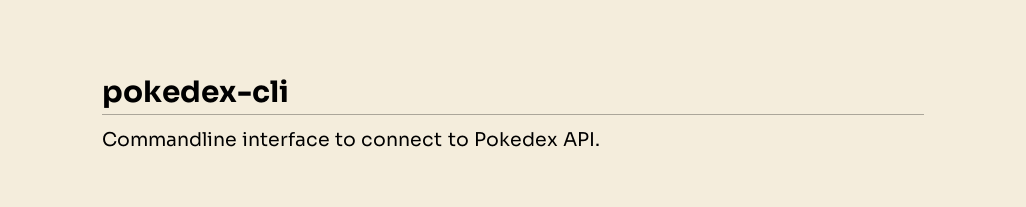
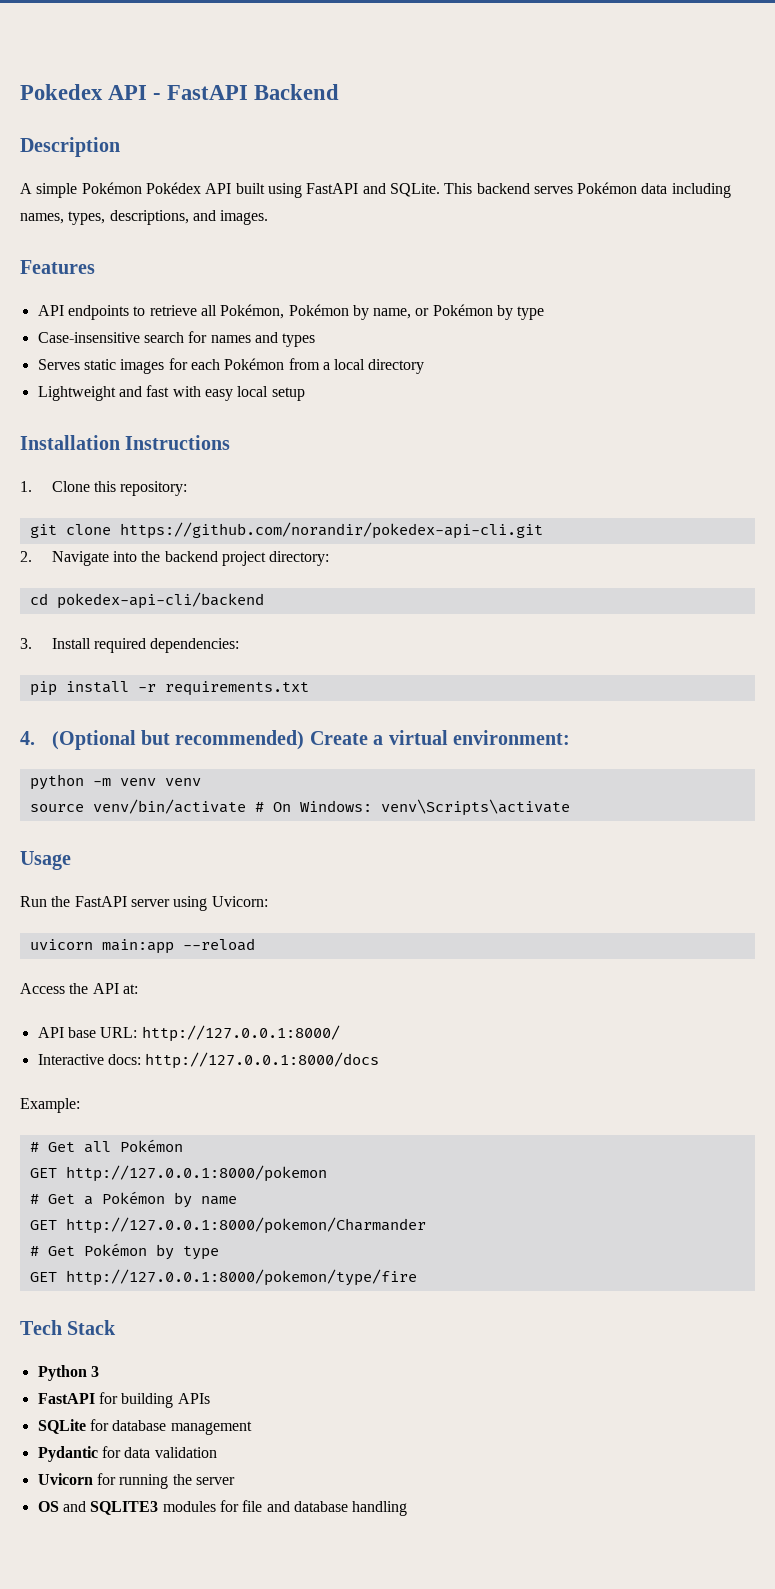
[102,79,289,108] [102,131,600,147] pokedex-cli // Commandline interface to connect to Pokedex API. -> [20,84,340,100] [20,137,120,157] [20,182,731,198] [20,210,269,225] [20,260,95,274] [37,304,545,320] [37,331,316,347] [37,358,425,374] [37,385,305,401] [20,435,231,450] [20,481,188,496] [29,522,543,539] [20,551,330,566] [29,592,264,609] [20,638,240,653] [29,681,309,696] [20,730,570,750] [29,774,201,790] [29,799,570,816] [20,851,71,870] [20,896,268,911] [29,938,255,954] [20,983,138,994] [37,1025,340,1042] [37,1052,380,1069] [20,1098,80,1113] [29,1139,183,1153] [29,1165,327,1182] [29,1191,237,1208] [29,1217,426,1234] [29,1243,219,1260] [29,1269,417,1286] [20,1320,117,1335] [37,1365,99,1381] [37,1392,210,1408] [37,1419,252,1435] [37,1446,217,1462] [37,1473,235,1489] [37,1500,408,1516] Pokedex API - FastAPI Backend // Description // A simple Pokémon Pokédex API built using FastAPI and SQLite. This backend serves Pokémon data including names, types, descriptions, and images. // Features // API endpoints to retrieve all Pokémon, Pokémon by name, or Pokémon by type // Case-insensitive search for names and types // Serves static images for each Pokémon from a local directory // Lightweight and fast with easy local setup // Installation Instructions // 1. Clone this repository: // git clone https://github.com/norandir/pokedex-api-cli.git // 2. Navigate into the backend project directory: // cd pokedex-api-cli/backend // 3. Install required dependencies: // pip install -r requirements.txt // 4. (Optional but recommended) Create a virtual environment: // python -m venv venv // source venv/bin/activate # On Windows: venv\Scripts\activate // Usage // Run the FastAPI server using Uvicorn: // uvicorn main:app --reload // Access the API at: // API base URL: http://127.0.0.1:8000/ // Interactive docs: http://127.0.0.1:8000/docs // Example: // # Get all Pokémon // GET http://127.0.0.1:8000/pokemon // # Get a Pokémon by name // GET http://127.0.0.1:8000/pokemon/Charmander // # Get Pokémon by type // GET http://127.0.0.1:8000/pokemon/type/fire // Tech Stack // Python 3 // FastAPI for building APIs // SQLite for database management // Pydantic for data validation // Uvicorn for running the server // OS and SQLITE3 modules for file and database handling

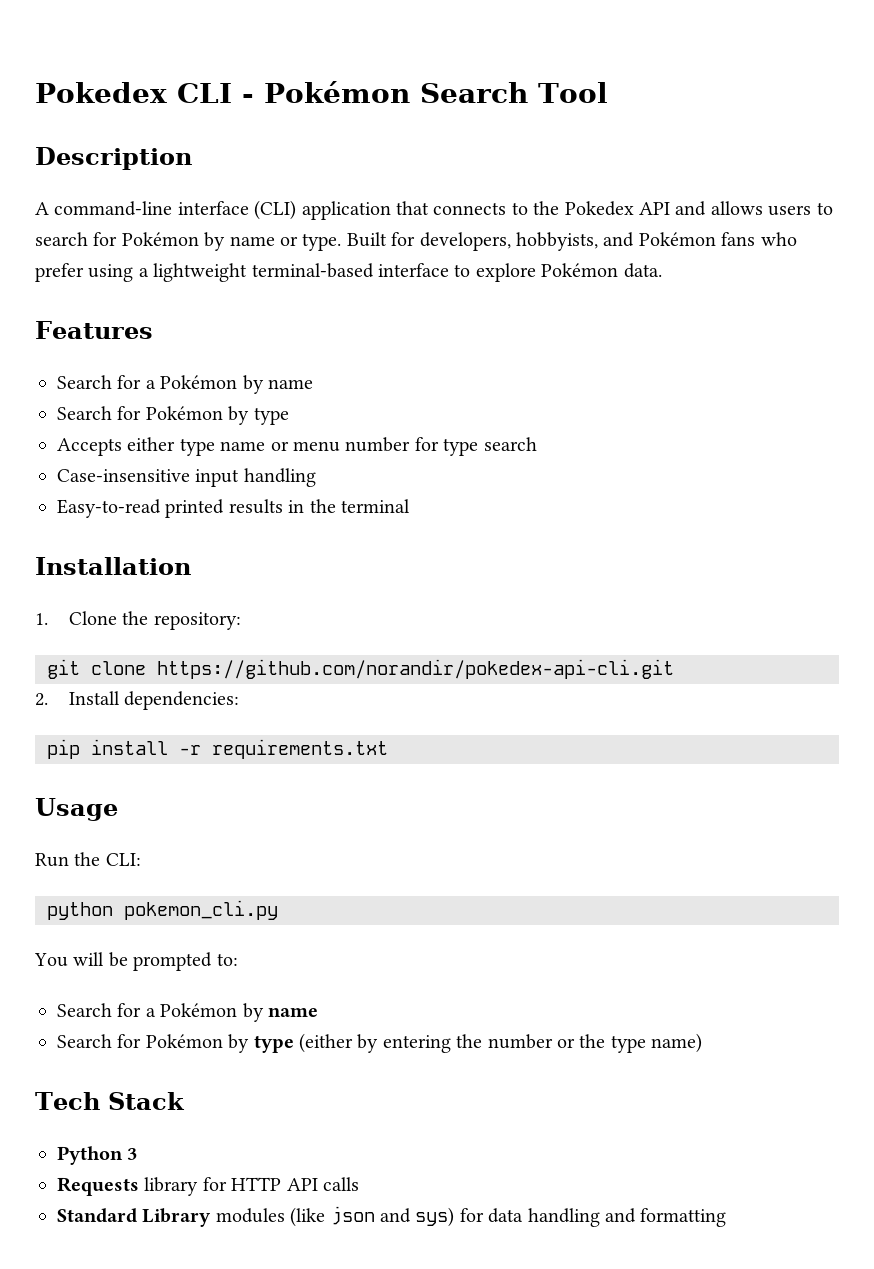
[20,84,340,100] [20,137,120,157] [20,182,731,198] [20,210,269,225] [20,260,95,274] [37,304,545,320] [37,331,316,347] [37,358,425,374] [37,385,305,401] Pokedex API - FastAPI Backend // Description // A simple Pokémon Pokédex API built using FastAPI and SQLite. This backend serves Pokémon data including names, types, descriptions, and images. // Features // API endpoints to retrieve all Pokémon, Pokémon by name, or Pokémon by type // Case-insensitive search for names and types // Serves static images for each Pokémon from a local directory // Lightweight and fast with easy local setup -> [35,81,608,103] [35,147,192,170] [35,200,833,220] [35,232,797,251] [35,263,662,282] [35,321,153,339] [57,375,313,394] [57,406,289,425] [57,437,537,456] [57,468,316,487] [57,499,410,518] Pokedex CLI - Pokémon Search Tool // Description // A command-line interface (CLI) application that connects to the Pokedex API and allows users to search for Pokémon by name or type. Built for developers, hobbyists, and Pokémon fans who prefer using a lightweight terminal-based interface to explore Pokémon data. // Features // Search for a Pokémon by name // Search for Pokémon by type // Accepts either type name or menu number for type search // Case-insensitive input handling // Easy-to-read printed results in the terminal
[125,435,231,450] Instructions -> (191, 566) none
[93,481,116,492] this -> [122,611,149,625] the
[51,551,330,566] [29,592,264,609] [20,638,146,653] Navigate into the backend project directory: // cd pokedex-api-cli/backend // 3. Install required -> [68,691,120,705] Install
[20,730,570,750] [29,774,201,790] [29,799,570,816] [20,851,71,870] [20,896,268,911] [29,938,255,954] [20,983,138,994] [37,1025,340,1042] [37,1052,380,1069] [20,1098,80,1113] [29,1139,183,1153] [29,1165,327,1182] [29,1191,237,1208] [29,1217,426,1234] [29,1243,219,1260] [29,1269,417,1286] [20,1320,117,1335] [37,1365,99,1381] [37,1392,210,1408] [37,1419,252,1435] [37,1446,217,1462] [37,1473,235,1489] [37,1500,408,1516] 4. (Optional but recommended) Create a virtual environment: // python -m venv venv // source venv/bin/activate # On Windows: venv\Scripts\activate // Usage // Run the FastAPI server using Uvicorn: // uvicorn main:app --reload // Access the API at: // API base URL: http://127.0.0.1:8000/ // Interactive docs: http://127.0.0.1:8000/docs // Example: // # Get all Pokémon // GET http://127.0.0.1:8000/pokemon // # Get a Pokémon by name // GET http://127.0.0.1:8000/pokemon/Charmander // # Get Pokémon by type // GET http://127.0.0.1:8000/pokemon/type/fire // Tech Stack // Python 3 // FastAPI for building APIs // SQLite for database management // Pydantic for data validation // Uvicorn for running the server // OS and SQLITE3 modules for file and database handling -> [35,798,118,821] [35,852,141,867] [47,900,278,920] [34,952,238,971] [57,1003,318,1022] [57,1033,703,1053] [35,1092,185,1110] [57,1146,138,1165] [57,1177,359,1196] [57,1206,727,1227] Usage // Run the CLI: // python pokemon_cli.py // You will be prompted to: // Search for a Pokémon by name // Search for Pokémon by type (either by entering the number or the type name) // Tech Stack // Python 3 // Requests library for HTTP API calls // Standard Library modules (like json and sys) for data handling and formatting

